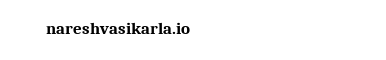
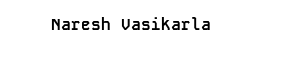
[46,22,190,34] nareshvasikarla.io -> [51,17,211,30] Naresh Vasikarla

